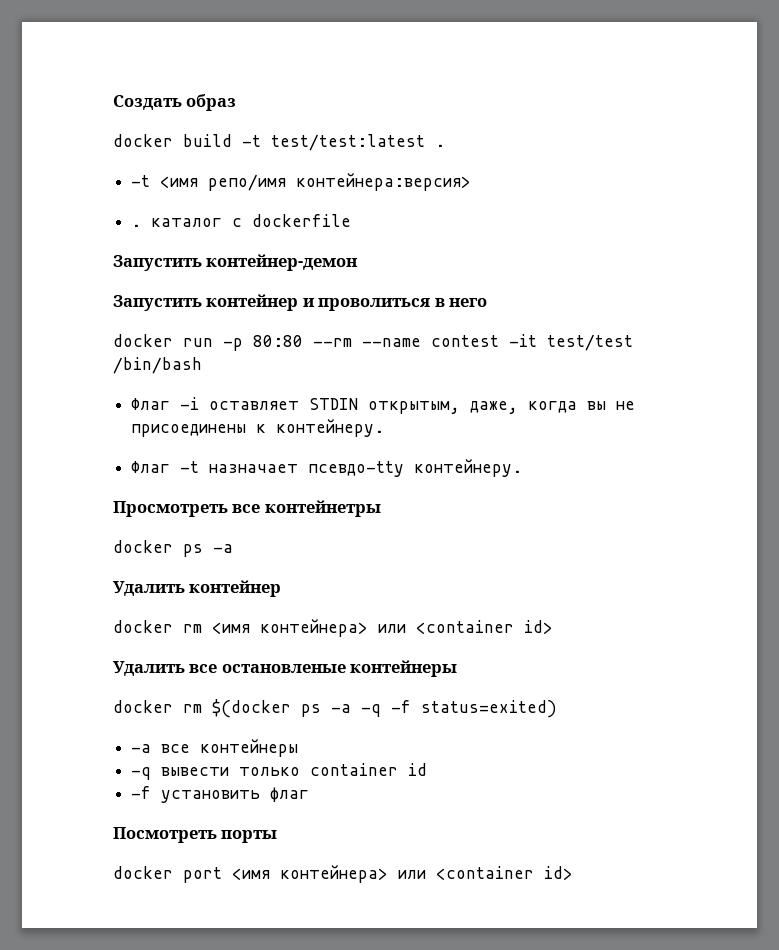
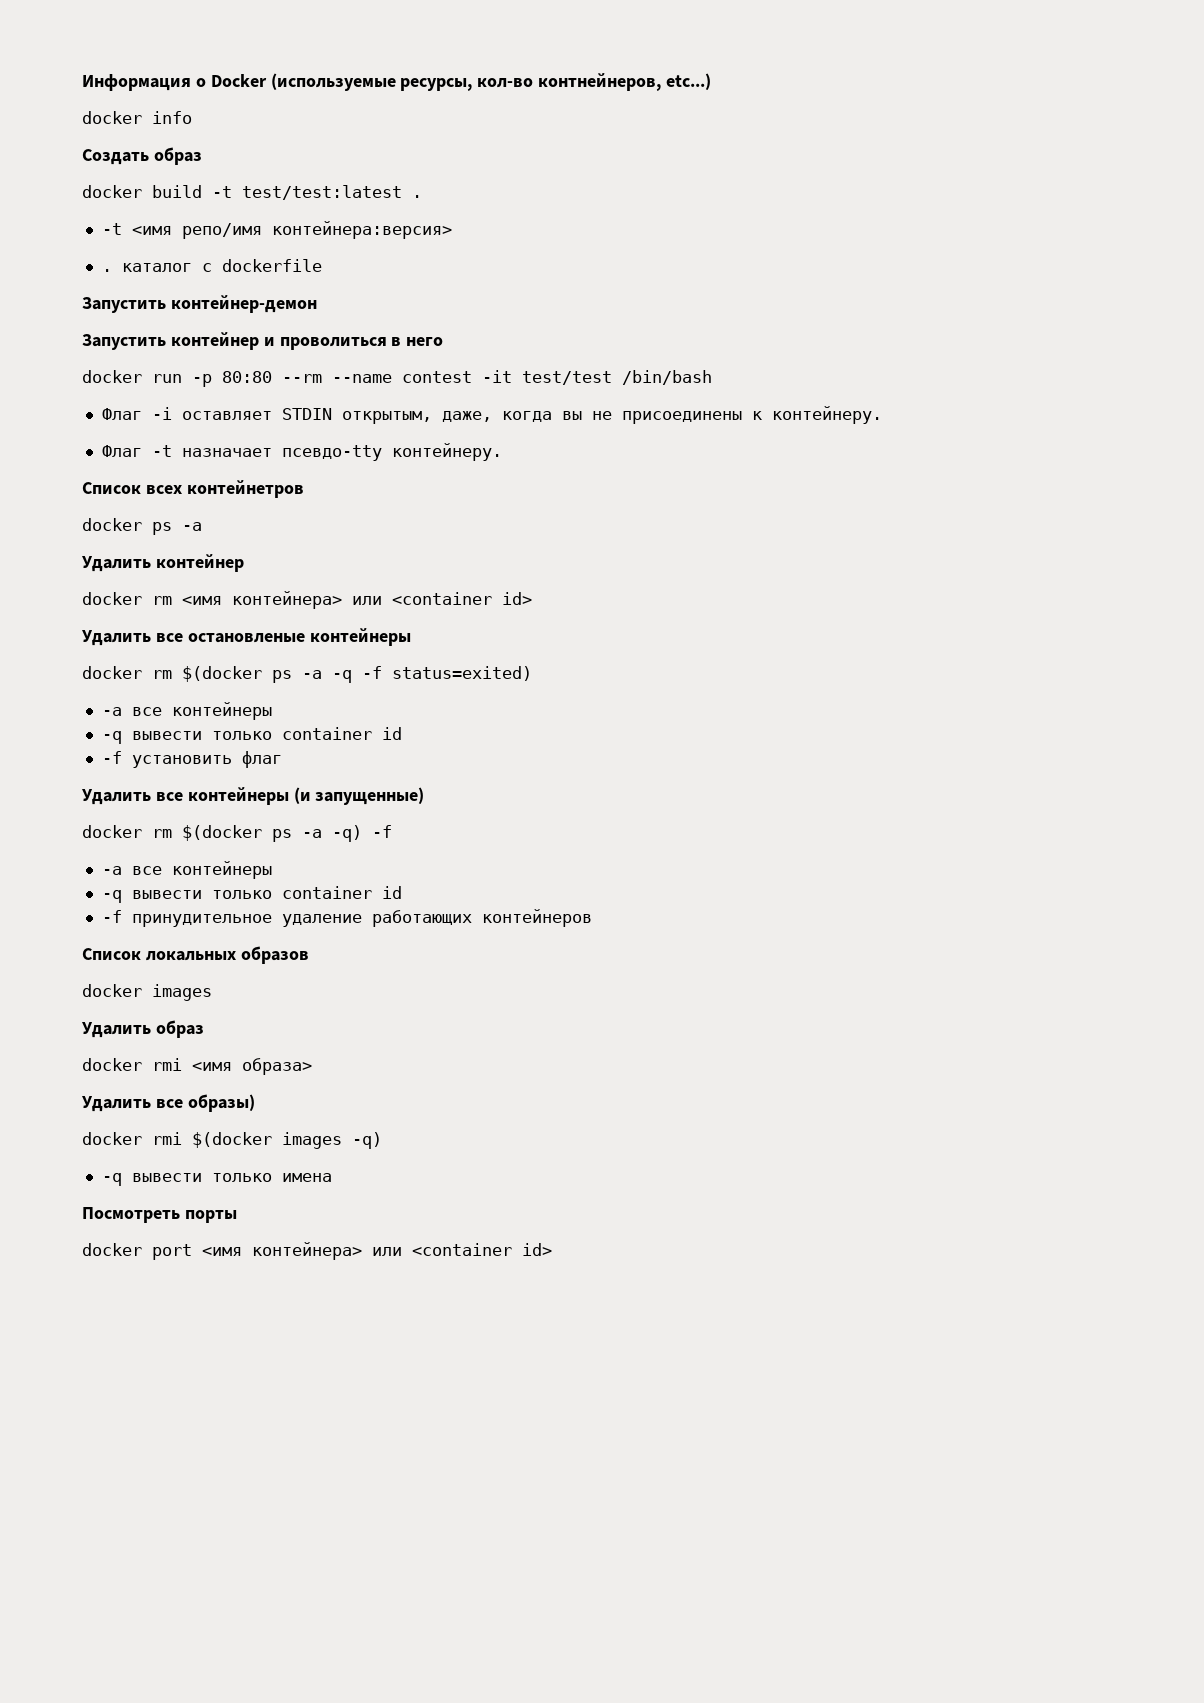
(113, 102) none -> [82,73,712,91] [82,111,192,124] Информация о Docker (используемые ресурсы, кол-во контнейнеров, etc...) // docker info //
[113,500,381,517] Просмотреть все контейнетры -> [82,480,304,498] Список всех контейнетров
(310, 794) none -> [82,787,425,805] [82,825,392,842] [101,861,272,879] [101,886,402,903] [101,909,592,927] [82,946,309,964] [82,984,212,1001] [82,1020,204,1038] [82,1058,312,1075] [82,1094,255,1112] [82,1132,382,1149] [101,1173,332,1186] // Удалить все контейнеры (и запущенные) // docker rm $(docker ps -a -q) -f // -a все контейнеры // -q вывести только container id // -f принудительное удаление работающих контейнеров // Список локальных образов // docker images // Удалить образ // docker rmi <имя образа> // Удалить все образы) // docker rmi $(docker images -q) // -q вывести только имена

